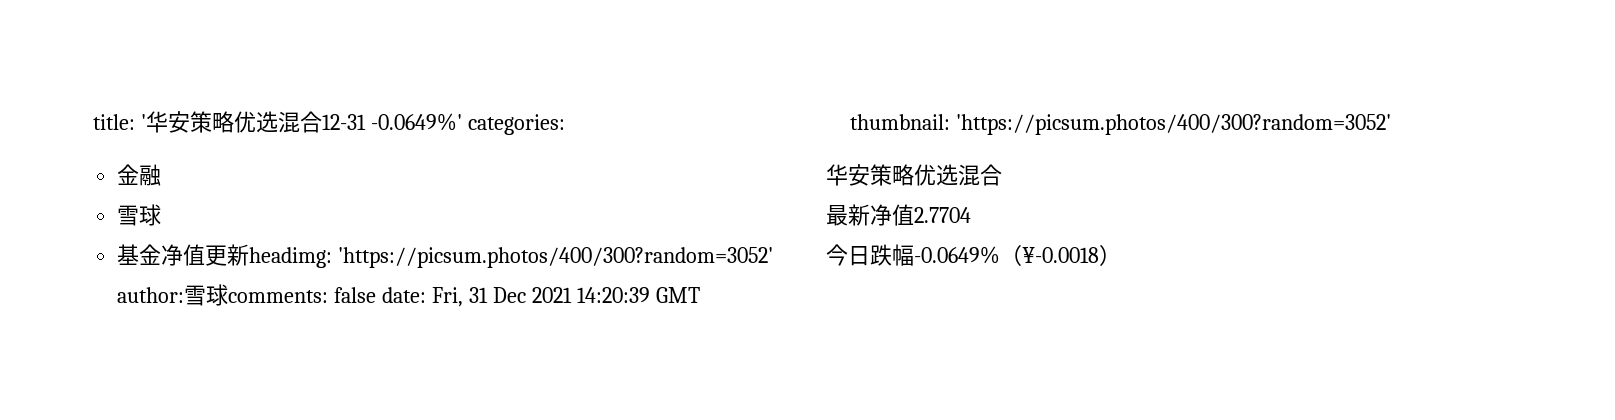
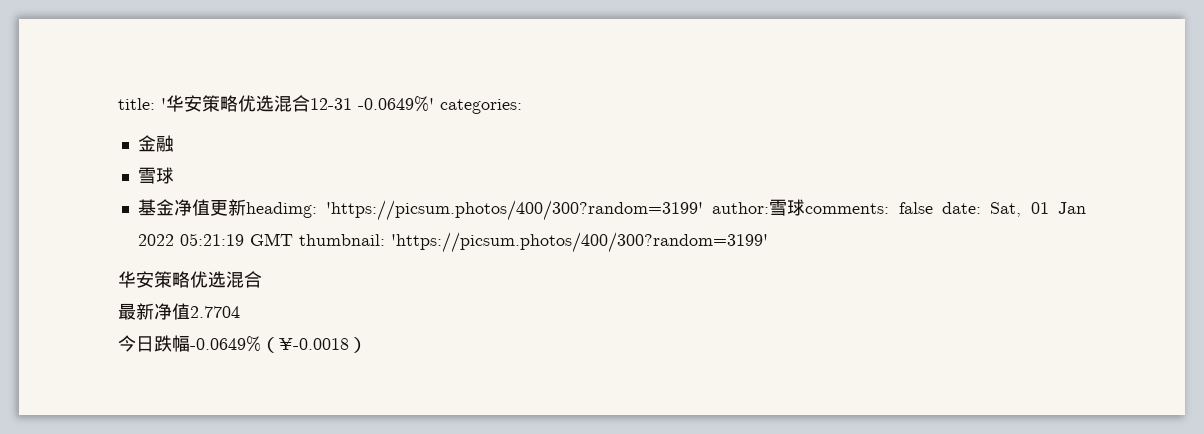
[338,247,774,268] 'https://picsum.photos/400/300?random=3052' -> [326,200,704,221] 'https://picsum.photos/400/300?random=3199'
[432,287,650,307] Fri, 31 Dec 2021 14:20:39 -> [990,202,1086,217] [137,233,244,246] Sat, 01 Jan 2022 05:21:19
[956,114,1392,135] 'https://picsum.photos/400/300?random=3052' -> [390,232,768,253] 'https://picsum.photos/400/300?random=3199'

